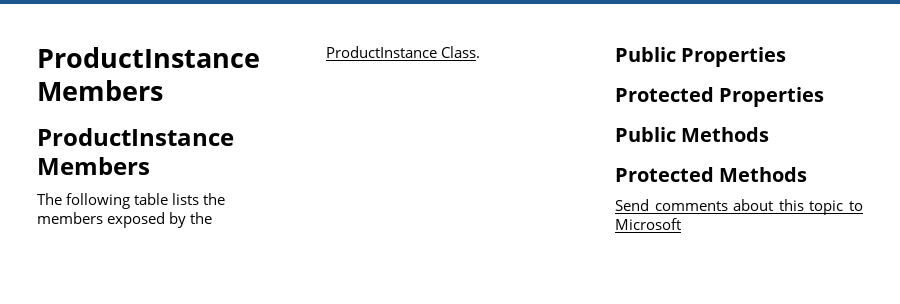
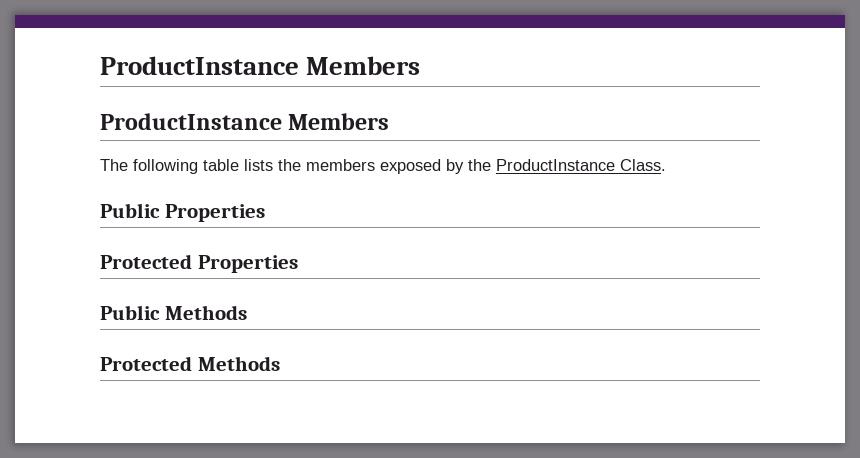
[615,199,863,215] [615,218,681,230] // Send comments about this topic to Microsoft -> (280, 363) none

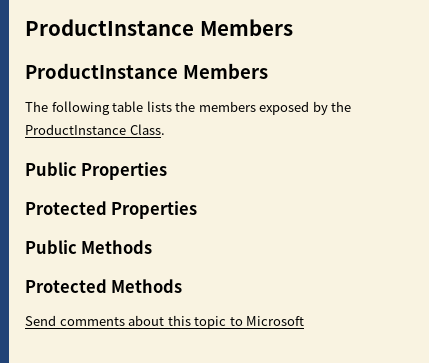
(280, 363) none -> [25,315,305,329] // Send comments about this topic to Microsoft

